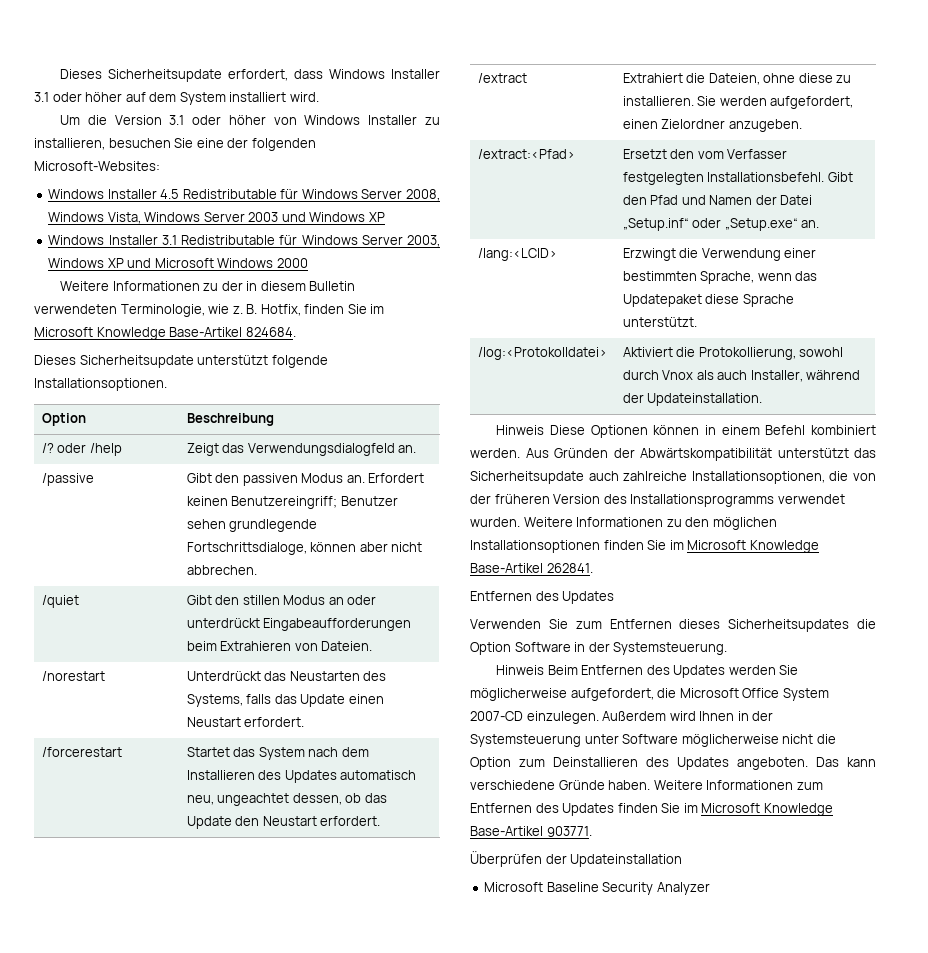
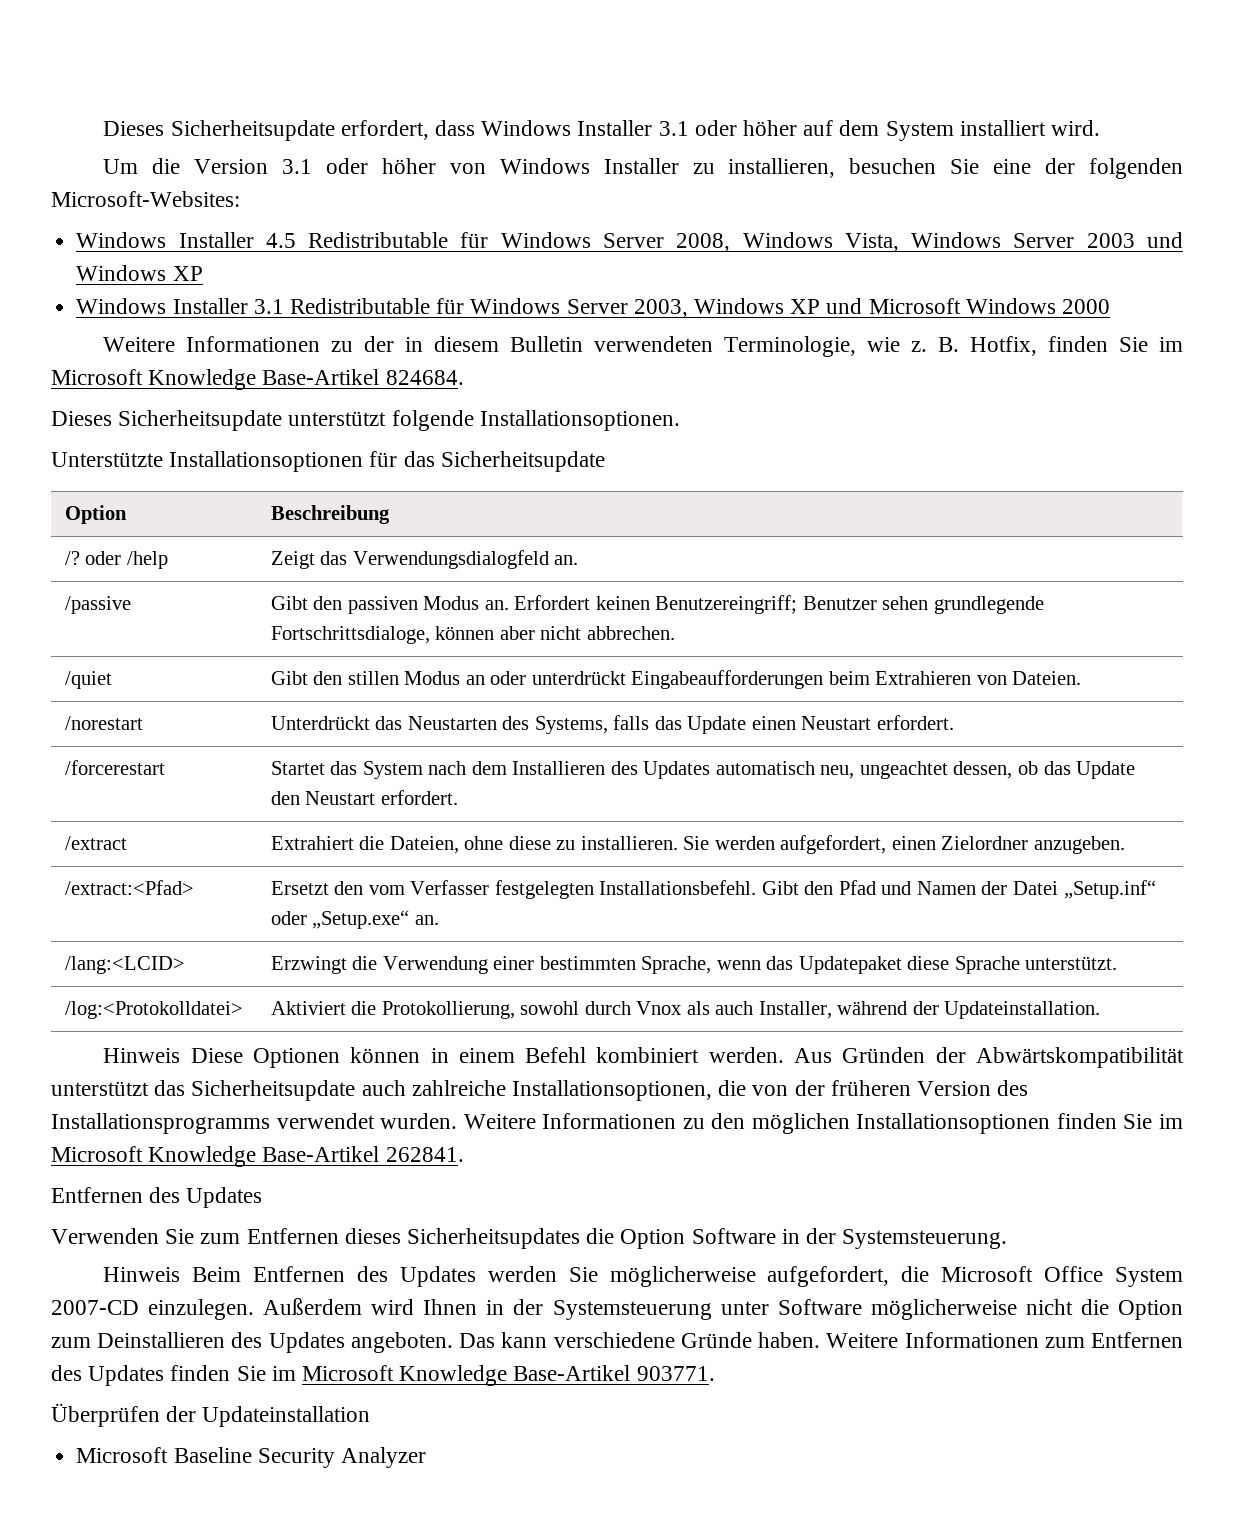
(167, 384) none -> [51,451,605,472] // Unterstützte Installationsoptionen für das Sicherheitsupdate

